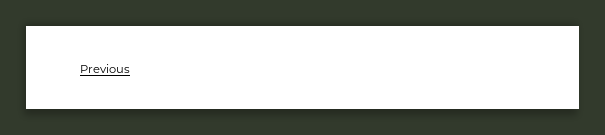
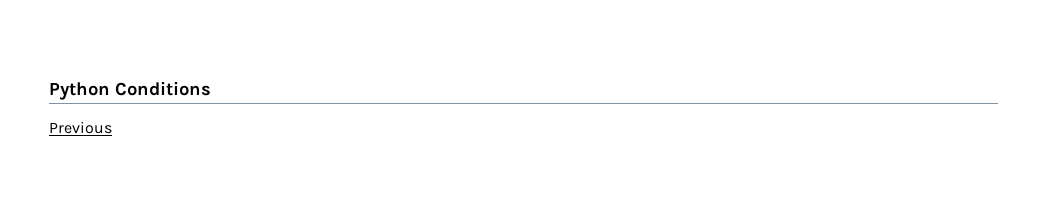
(80, 68) none -> [49,81,211,100] Python Conditions //

